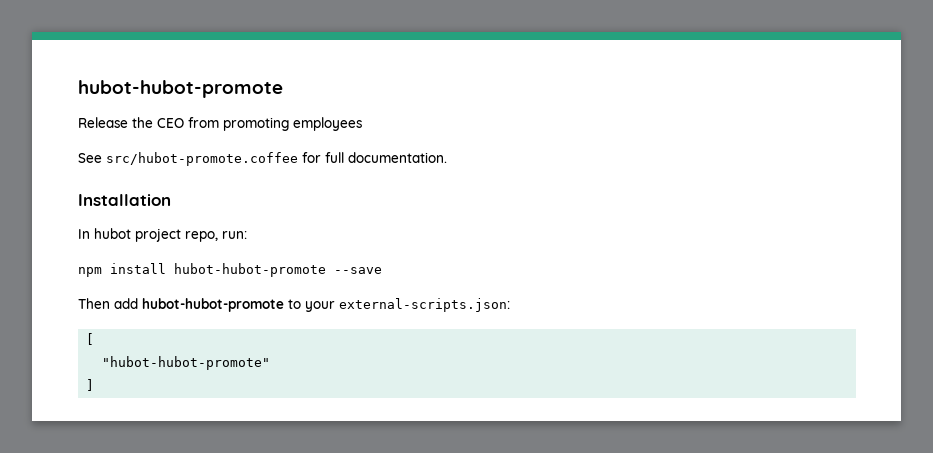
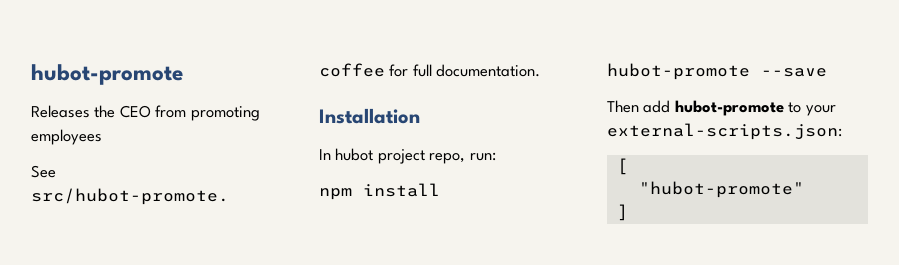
[78,80,283,98] [78,117,128,128] hubot-hubot-promote // Release -> [31,64,183,85] [31,105,90,118] hubot-promote // Releases
[174,263,326,277] hubot-hubot-promote -> [607,63,750,80] hubot-promote
[142,298,284,312] hubot-hubot-promote -> [674,100,784,116] hubot-promote
[102,356,271,370] "hubot-hubot-promote" -> [638,181,804,198] "hubot-promote"

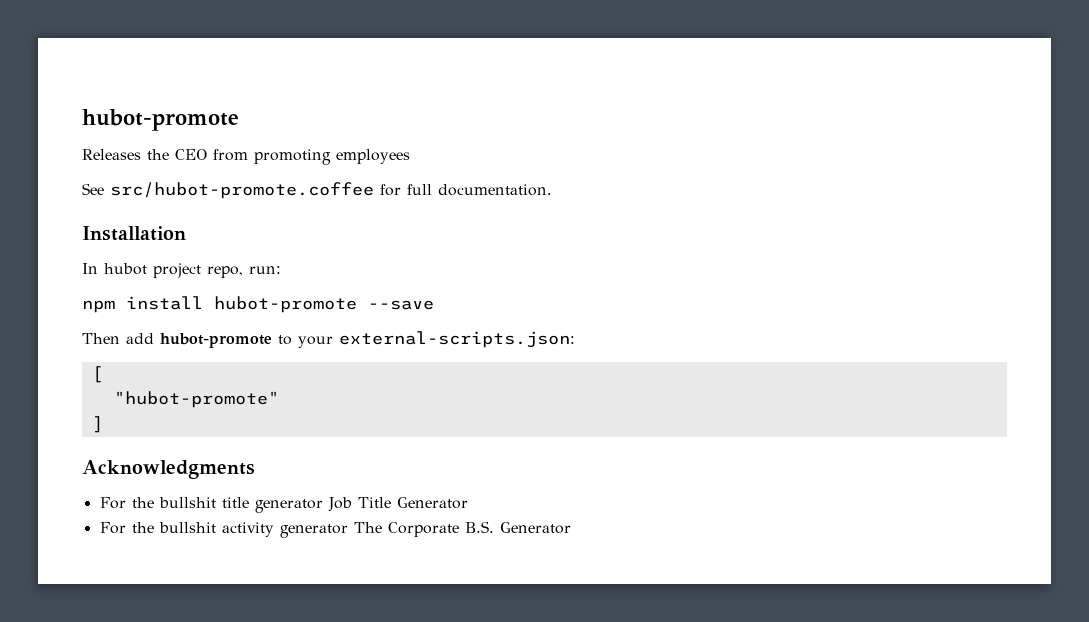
(628, 212) none -> [82,460,255,479] [99,497,468,513] [99,521,571,538] // Acknowledgments // For the bullshit title generator Job Title Generator // For the bullshit activity generator The Corporate B.S. Generator

